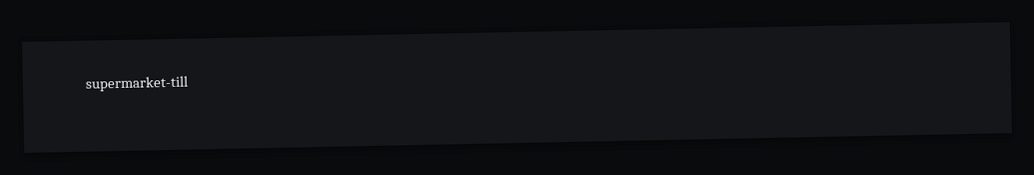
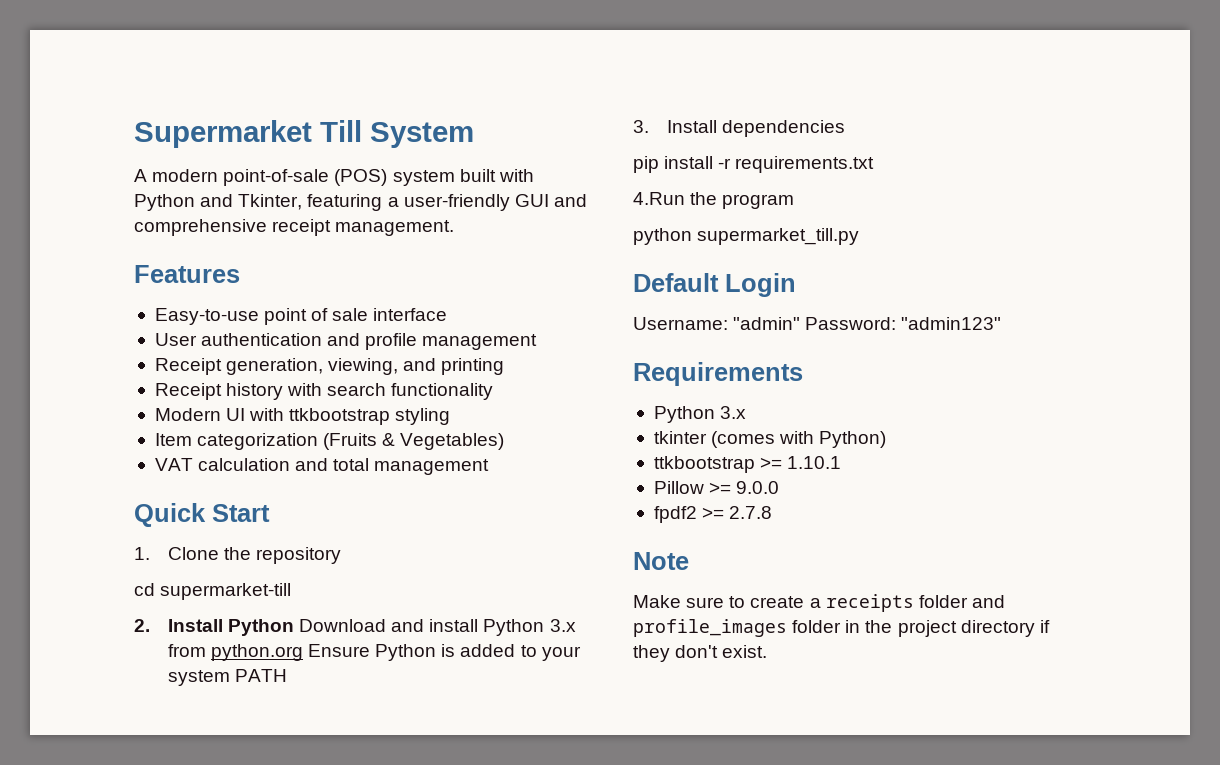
[85,75,188,92] supermarket-till -> [134,120,474,148] [134,169,534,186] [134,194,587,211] [134,219,455,236] [134,265,240,283] [154,308,448,325] [154,333,538,350] [154,358,505,375] [154,383,494,400] [154,408,451,425] [154,433,505,450] [154,458,490,475] [134,503,270,527] [134,547,342,564] [134,583,292,600] [134,619,576,636] [167,644,581,661] [167,669,287,686] [633,120,845,137] [633,156,875,173] [633,192,795,209] [633,228,860,245] [633,273,796,297] [633,317,1002,330] [633,362,803,386] [653,406,747,423] [653,431,887,448] [653,456,842,473] [653,481,780,494] [653,506,773,523] [633,552,689,570] [633,594,1005,612] [633,619,1050,637] [633,645,768,662] Supermarket Till System // A modern point-of-sale (POS) system built with Python and Tkinter, featuring a user-friendly GUI and comprehensive receipt management. // Features // Easy-to-use point of sale interface // User authentication and profile management // Receipt generation, viewing, and printing // Receipt history with search functionality // Modern UI with ttkbootstrap styling // Item categorization (Fruits & Vegetables) // VAT calculation and total management // Quick Start // 1. Clone the repository // cd supermarket-till // 2. Install Python Download and install Python 3.x from python.org Ensure Python is added to your system PATH // 3. Install dependencies // pip install -r requirements.txt // 4.Run the program // python supermarket_till.py // Default Login // Username: "admin" Password: "admin123" // Requirements // Python 3.x // tkinter (comes with Python) // ttkbootstrap >= 1.10.1 // Pillow >= 9.0.0 // fpdf2 >= 2.7.8 // Note // Make sure to create a receipts folder and profile_images folder in the project directory if they don't exist.

